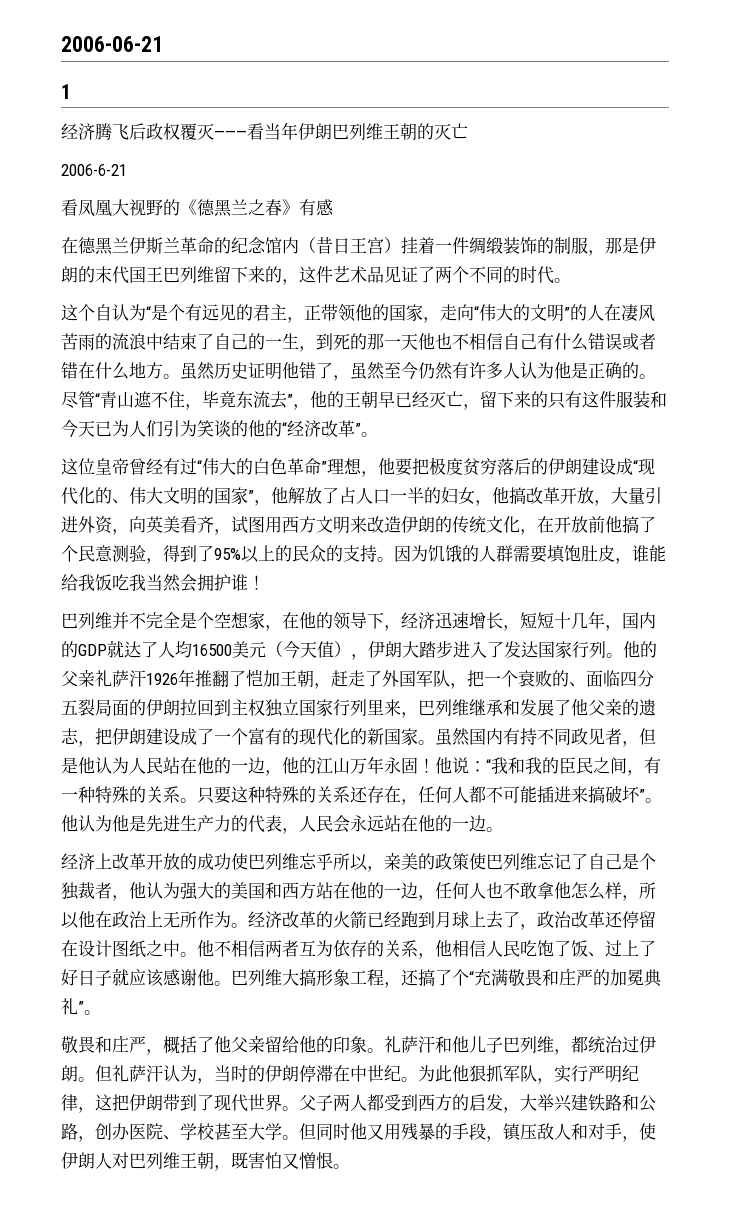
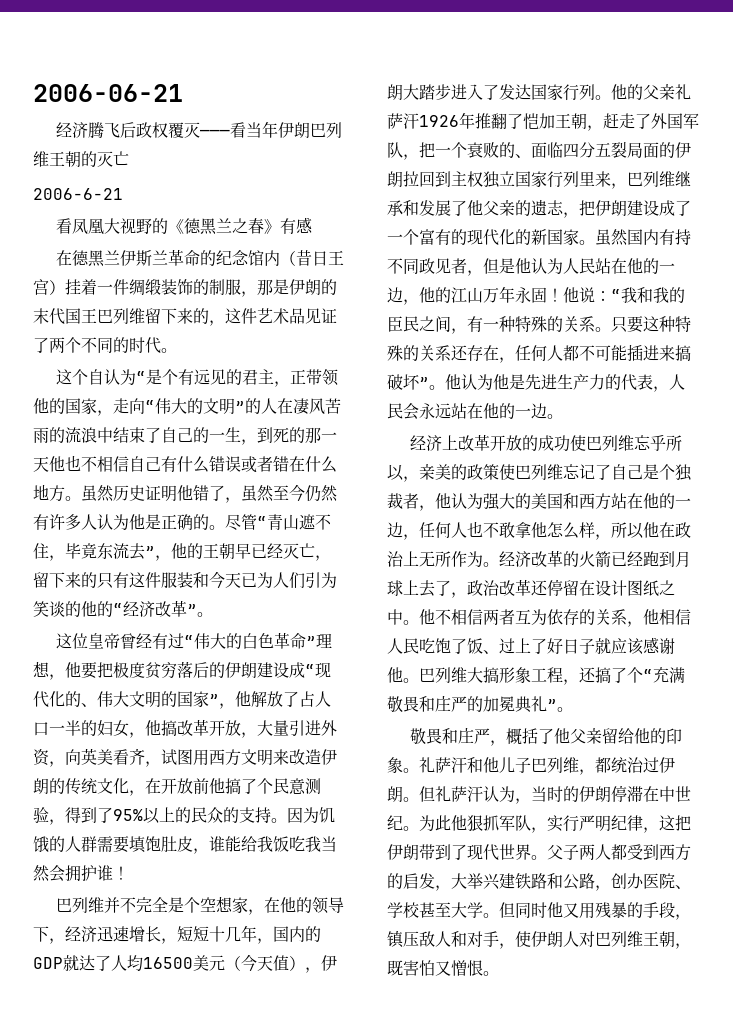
[61,84,71,99] // 1 -> (183, 93) none

